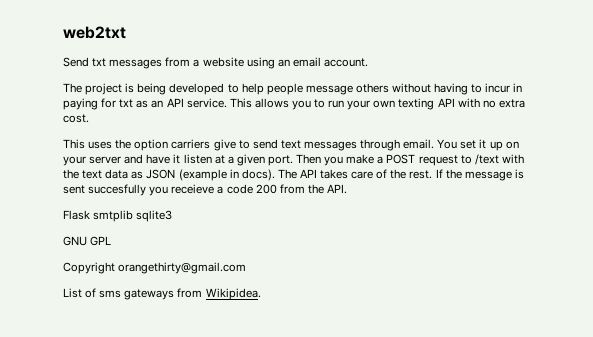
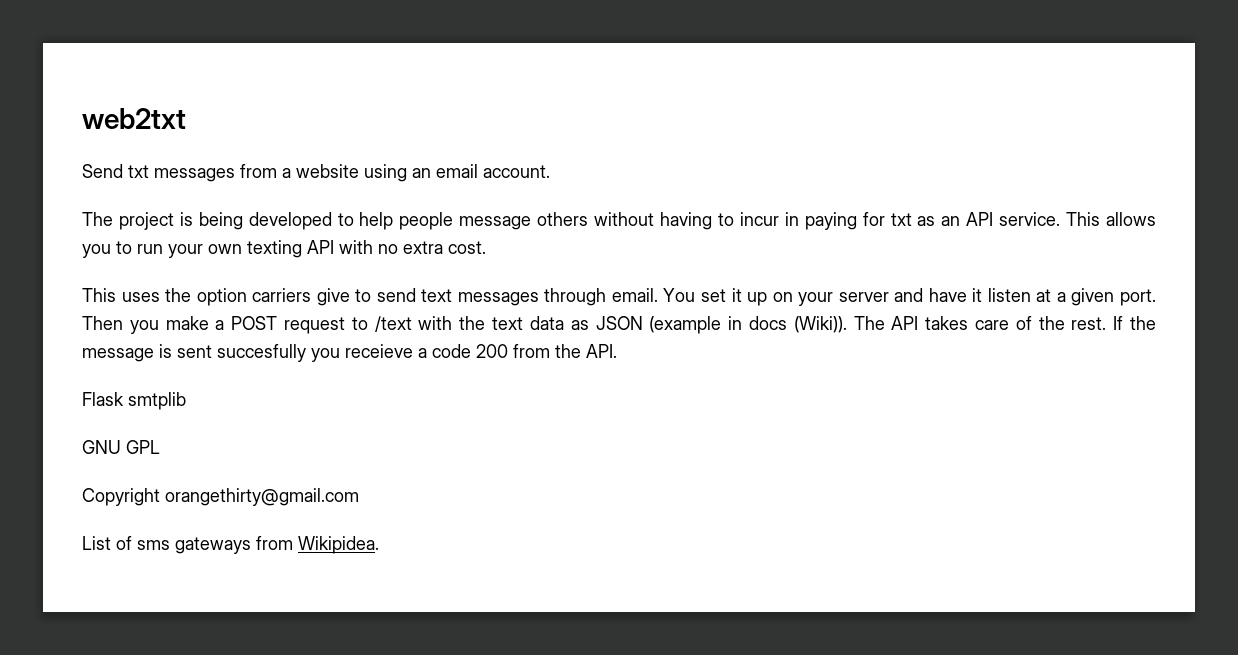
[241,169,275,181] docs). -> [748,316,847,333] docs (Wiki)).
[136,210,173,222] sqlite3 -> (186, 401) none

